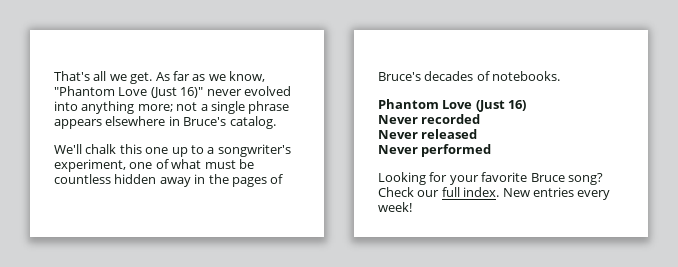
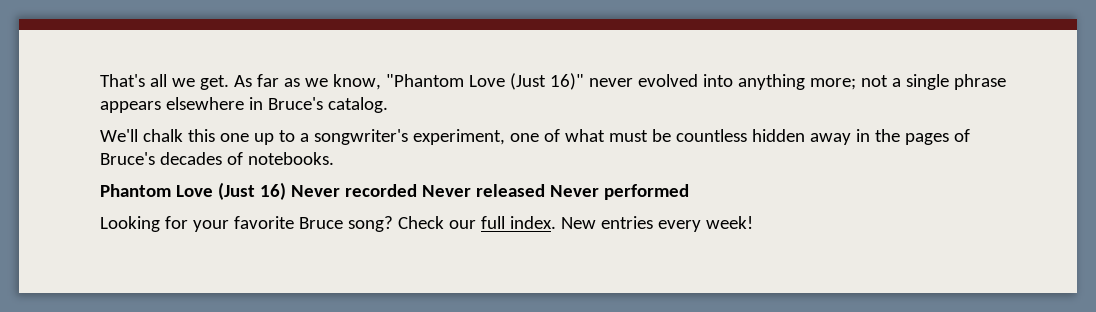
(527, 105) // -> (286, 191) none
(481, 119) // -> (417, 190) none
(478, 134) // -> (545, 190) none

